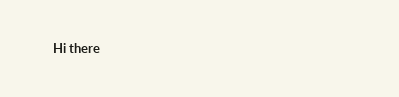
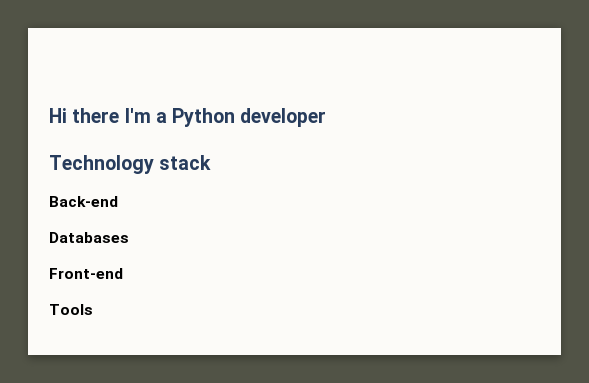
(101, 48) none -> [124,108,327,127] [49,155,212,174] [49,196,118,207] [49,232,129,243] [49,268,123,279] [49,304,93,315] I'm a Python developer // Technology stack // Back-end // Databases // Front-end // Tools

